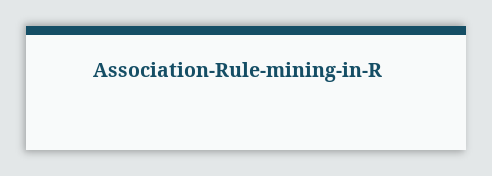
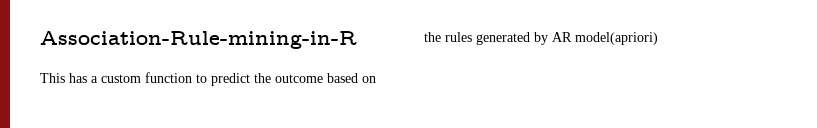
(382, 72) none -> [40,72,376,86] [424,32,658,45] // This has a custom function to predict the outcome based on the rules generated by AR model(apriori)

